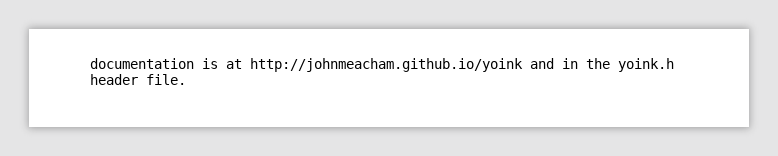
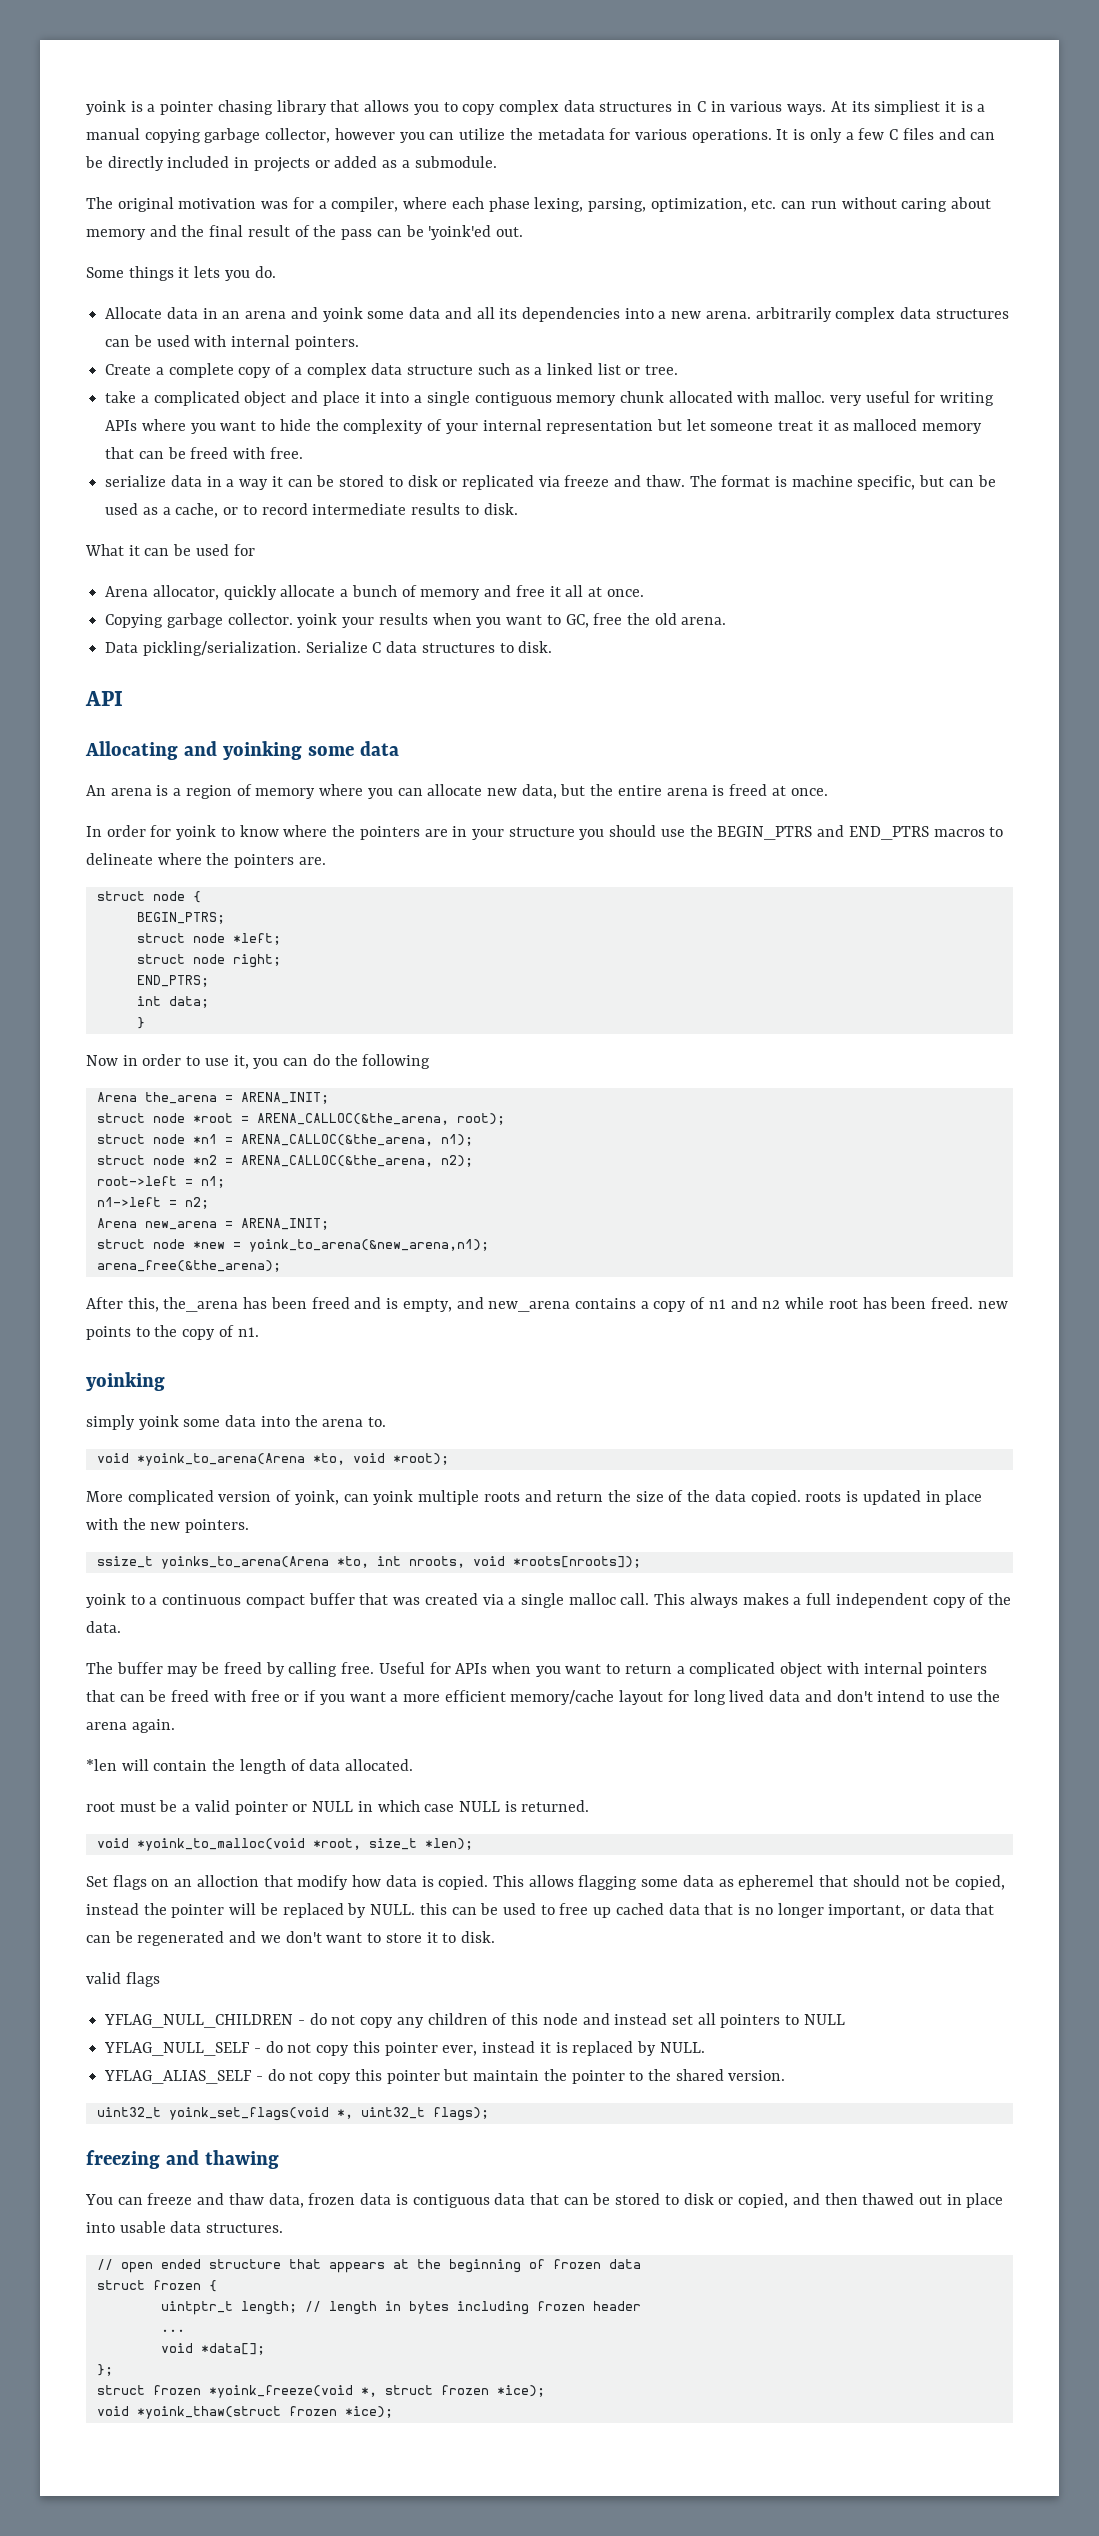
[90,58,674,72] [90,74,186,85] documentation is at http://johnmeacham.github.io/yoink and in the yoink.h header file. -> [86,100,986,115] [86,128,996,143] [85,156,497,172] [86,197,992,212] [86,225,523,240] [86,266,276,281] [105,307,1009,322] [105,335,359,350] [105,363,679,378] [105,391,995,407] [105,419,983,434] [105,447,303,459] [105,475,996,490] [105,503,518,518] [85,544,255,556] [105,585,644,600] [105,613,727,628] [105,641,553,656] [85,691,123,706] [85,741,399,760] [86,784,828,799] [86,825,1004,840] [86,853,326,868] [96,891,201,903] [136,912,225,924] [136,933,281,945] [136,954,281,968] [136,975,209,987] [136,996,209,1008] [136,1017,145,1029] [86,1054,431,1069] [96,1092,329,1104] [96,1113,505,1125] [96,1134,473,1146] [96,1155,473,1167] [96,1176,225,1188] [96,1197,209,1209] [96,1218,329,1230] [96,1239,489,1252] [96,1260,281,1272] [86,1297,1008,1312] [86,1325,259,1340] [86,1372,165,1391] [86,1415,387,1430] [96,1453,449,1466] [86,1490,983,1505] [86,1518,250,1533] [96,1556,641,1569] [86,1593,1011,1608] [86,1621,121,1633] [86,1662,988,1678] [86,1690,1001,1705] [86,1719,175,1733] [86,1759,414,1774] [86,1800,590,1815] [96,1838,473,1851] [86,1875,1005,1890] [86,1903,995,1918] [86,1931,495,1946] [86,1972,160,1987] [104,2013,845,2028] [104,2041,705,2056] [104,2069,786,2084] [96,2107,489,2121] [86,2150,279,2169] [85,2193,1004,2208] [86,2221,284,2233] [96,2259,641,2273] [96,2280,217,2292] [160,2301,641,2315] [160,2329,185,2332] [160,2343,265,2355] [96,2364,113,2376] [96,2385,545,2398] [96,2406,393,2419] yoink is a pointer chasing library that allows you to copy complex data structures in C in various ways. At its simpliest it is a manual copying garbage collector, however you can utilize the metadata for various operations. It is only a few C files and can be directly included in projects or added as a submodule. // The original motivation was for a compiler, where each phase lexing, parsing, optimization, etc. can run without caring about memory and the final result of the pass can be 'yoink'ed out. // Some things it lets you do. // Allocate data in an arena and yoink some data and all its dependencies into a new arena. arbitrarily complex data structures can be used with internal pointers. // Create a complete copy of a complex data structure such as a linked list or tree. // take a complicated object and place it into a single contiguous memory chunk allocated with malloc. very useful for writing APIs where you want to hide the complexity of your internal representation but let someone treat it as malloced memory that can be freed with free. // serialize data in a way it can be stored to disk or replicated via freeze and thaw. The format is machine specific, but can be used as a cache, or to record intermediate results to disk. // What it can be used for // Arena allocator, quickly allocate a bunch of memory and free it all at once. // Copying garbage collector. yoink your results when you want to GC, free the old arena. // Data pickling/serialization. Serialize C data structures to disk. // API // Allocating and yoinking some data // An arena is a region of memory where you can allocate new data, but the entire arena is freed at once. // In order for yoink to know where the pointers are in your structure you should use the BEGIN_PTRS and END_PTRS macros to delineate where the pointers are. // struct node { // BEGIN_PTRS; // struct node *left; // struct node right; // END_PTRS; // int data; // } // Now in order to use it, you can do the following // Arena the_arena = ARENA_INIT; // struct node *root = ARENA_CALLOC(&the_arena, root); // struct node *n1 = ARENA_CALLOC(&the_arena, n1); // struct node *n2 = ARENA_CALLOC(&the_arena, n2); // root->left = n1; // n1->left = n2; // Arena new_arena = ARENA_INIT; // struct node *new = yoink_to_arena(&new_arena,n1); // arena_free(&the_arena); // After this, the_arena has been freed and is empty, and new_arena contains a copy of n1 and n2 while root has been freed. new points to the copy of n1. // yoinking // simply yoink some data into the arena to. // void *yoink_to_arena(Arena *to, void *root); // More complicated version of yoink, can yoink multiple roots and return the size of the data copied. roots is updated in place with the new pointers. // ssize_t yoinks_to_arena(Arena *to, int nroots, void *roots[nroots]); // yoink to a continuous compact buffer that was created via a single malloc call. This always makes a full independent copy of the data. // The buffer may be freed by calling free. Useful for APIs when you want to return a complicated object with internal pointers that can be freed with free or if you want a more efficient memory/cache layout for long lived data and don't intend to use the arena again. // *len will contain the length of data allocated. // root must be a valid pointer or NULL in which case NULL is returned. // void *yoink_to_malloc(void *root, size_t *len); // Set flags on an alloction that modify how data is copied. This allows flagging some data as epheremel that should not be copied, instead the pointer will be replaced by NULL. this can be used to free up cached data that is no longer important, or data that can be regenerated and we don't want to store it to disk. // valid flags // YFLAG_NULL_CHILDREN - do not copy any children of this node and instead set all pointers to NULL // YFLAG_NULL_SELF - do not copy this pointer ever, instead it is replaced by NULL. // YFLAG_ALIAS_SELF - do not copy this pointer but maintain the pointer to the shared version. // uint32_t yoink_set_flags(void *, uint32_t flags); // freezing and thawing // You can freeze and thaw data, frozen data is contiguous data that can be stored to disk or copied, and then thawed out in place into usable data structures. // // open ended structure that appears at the beginning of frozen data // struct frozen { // uintptr_t length; // length in bytes including frozen header // ... // void *data[]; // }; // struct frozen *yoink_freeze(void *, struct frozen *ice); // void *yoink_thaw(struct frozen *ice);

